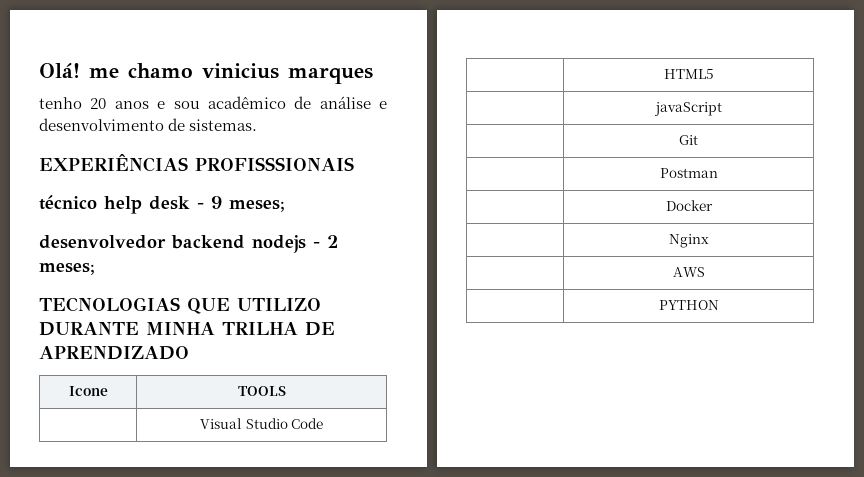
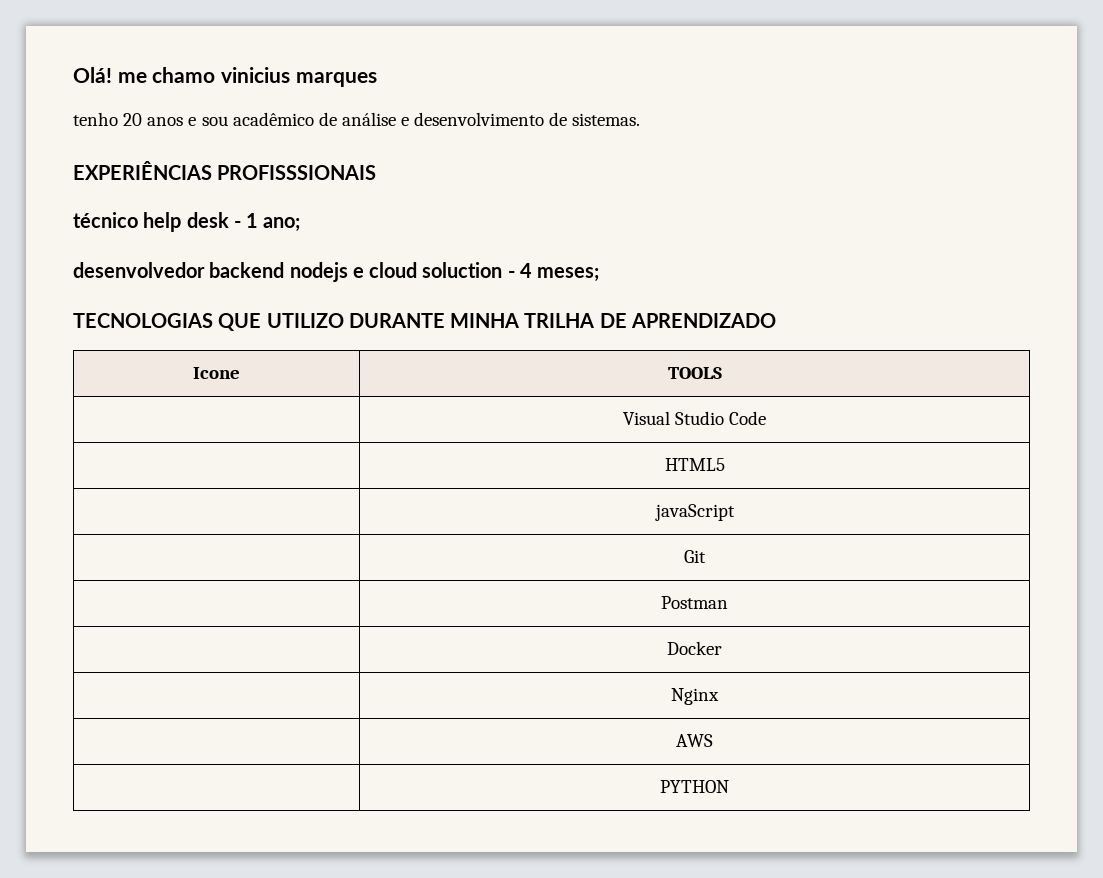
[211,196,285,212] 9 meses; -> [246,213,301,232] 1 ano;
[313,235,338,248] - 2 -> [352,262,532,278] e cloud soluction - 4

